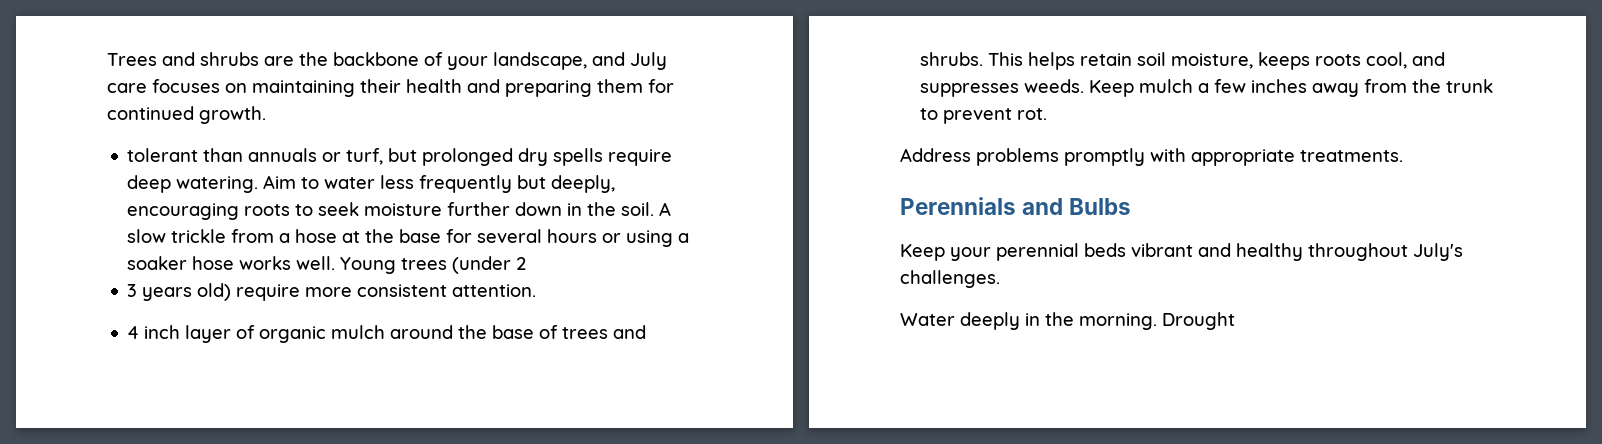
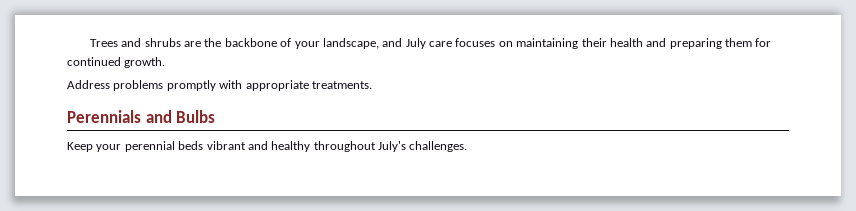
[127,148,673,166] [127,175,616,193] [127,202,672,220] [127,229,690,247] [127,256,527,274] [127,283,537,301] [127,325,647,343] [920,52,1446,70] [920,79,1494,97] [920,108,1048,124] // tolerant than annuals or turf, but prolonged dry spells require deep watering. Aim to water less frequently but deeply, encouraging roots to seek moisture further down in the soil. A slow trickle from a hose at the base for several hours or using a soaker hose works well. Young trees (under 2 // 3 years old) require more consistent attention. // 4 inch layer of organic mulch around the base of trees and shrubs. This helps retain soil moisture, keeps roots cool, and suppresses weeds. Keep mulch a few inches away from the trunk to prevent rot. -> (166, 62) none
[900,312,1235,330] // Water deeply in the morning. Drought -> (468, 146) none

